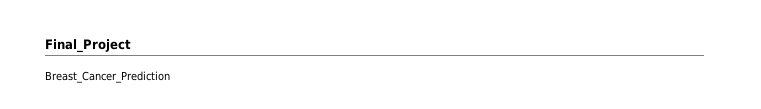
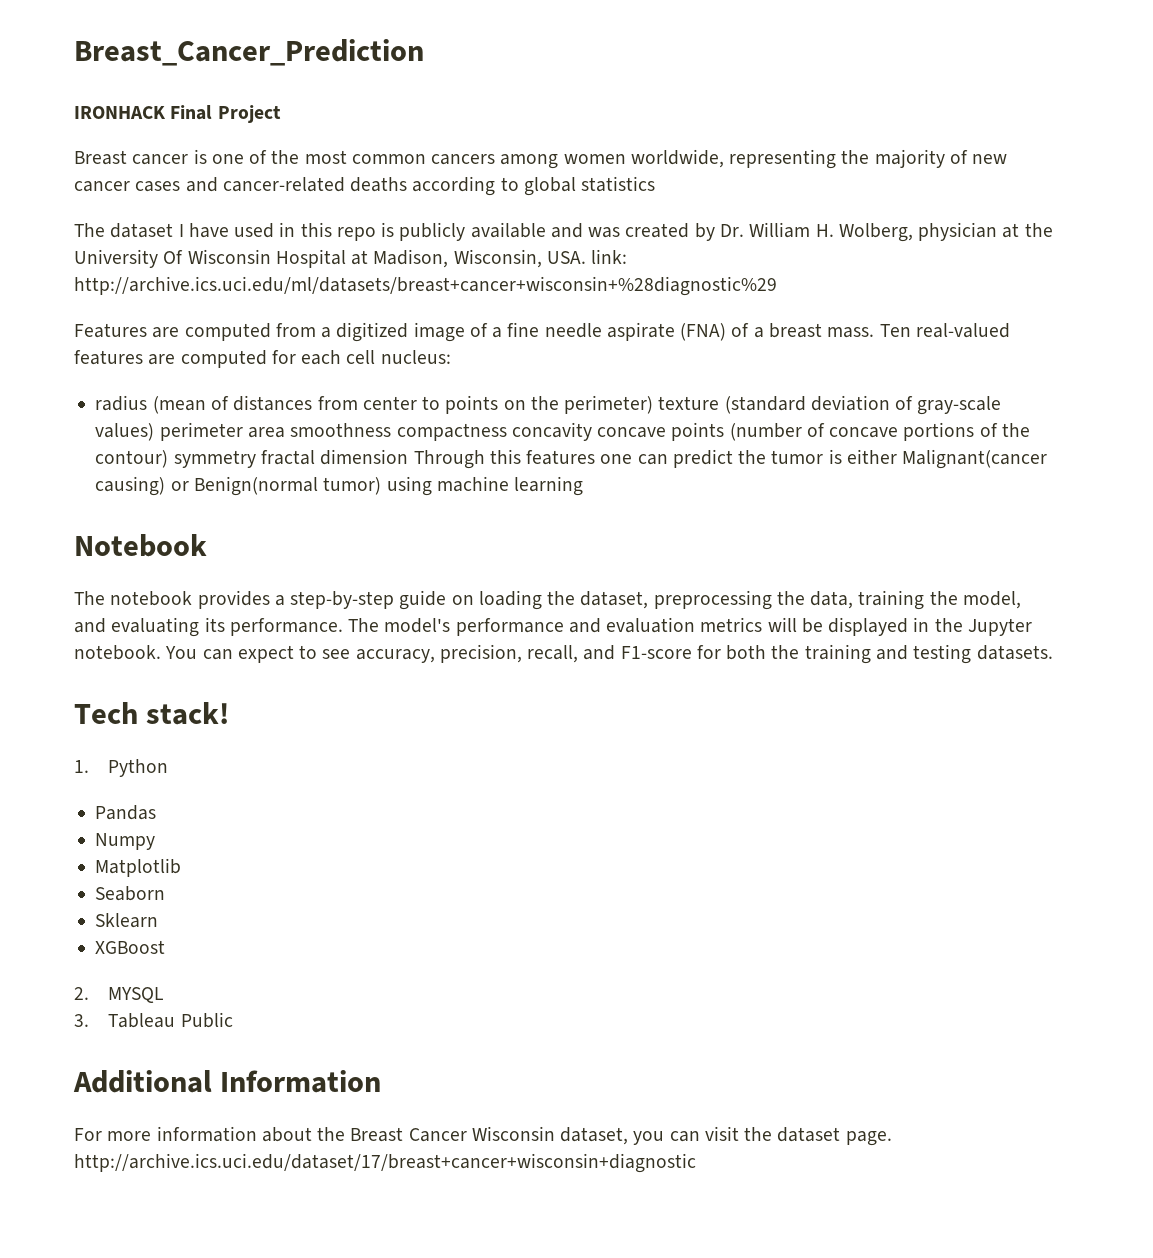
[45,39,131,53] [45,71,170,83] Final_Project // Breast_Cancer_Prediction -> [74,39,424,66] [74,105,281,123] [74,149,1008,169] [74,176,656,196] [74,222,1053,242] [74,249,628,268] [74,276,777,296] [74,322,1010,342] [74,350,451,368] [95,395,1002,415] [95,422,1030,441] [95,449,1048,469] [95,476,584,496] [74,534,207,557] [74,590,1021,610] [74,617,1032,637] [74,644,1053,664] [74,702,230,725] [74,759,169,777] [95,805,157,820] [95,833,156,850] [95,858,182,877] [95,886,166,901] [95,913,159,928] [95,940,166,954] [74,987,164,1003] [74,1012,233,1028] [73,1070,382,1093] [74,1126,892,1146] [74,1153,696,1173] Breast_Cancer_Prediction // IRONHACK Final Project // Breast cancer is one of the most common cancers among women worldwide, representing the majority of new cancer cases and cancer-related deaths according to global statistics // The dataset I have used in this repo is publicly available and was created by Dr. William H. Wolberg, physician at the University Of Wisconsin Hospital at Madison, Wisconsin, USA. link: http://archive.ics.uci.edu/ml/datasets/breast+cancer+wisconsin+%28diagnostic%29 // Features are computed from a digitized image of a fine needle aspirate (FNA) of a breast mass. Ten real-valued features are computed for each cell nucleus: // radius (mean of distances from center to points on the perimeter) texture (standard deviation of gray-scale values) perimeter area smoothness compactness concavity concave points (number of concave portions of the contour) symmetry fractal dimension Through this features one can predict the tumor is either Malignant(cancer causing) or Benign(normal tumor) using machine learning // Notebook // The notebook provides a step-by-step guide on loading the dataset, preprocessing the data, training the model, and evaluating its performance. The model's performance and evaluation metrics will be displayed in the Jupyter notebook. You can expect to see accuracy, precision, recall, and F1-score for both the training and testing datasets. // Tech stack! // 1. Python // Pandas // Numpy // Matplotlib // Seaborn // Sklearn // XGBoost // 2. MYSQL // 3. Tableau Public // Additional Information // For more information about the Breast Cancer Wisconsin dataset, you can visit the dataset page. http://archive.ics.uci.edu/dataset/17/breast+cancer+wisconsin+diagnostic

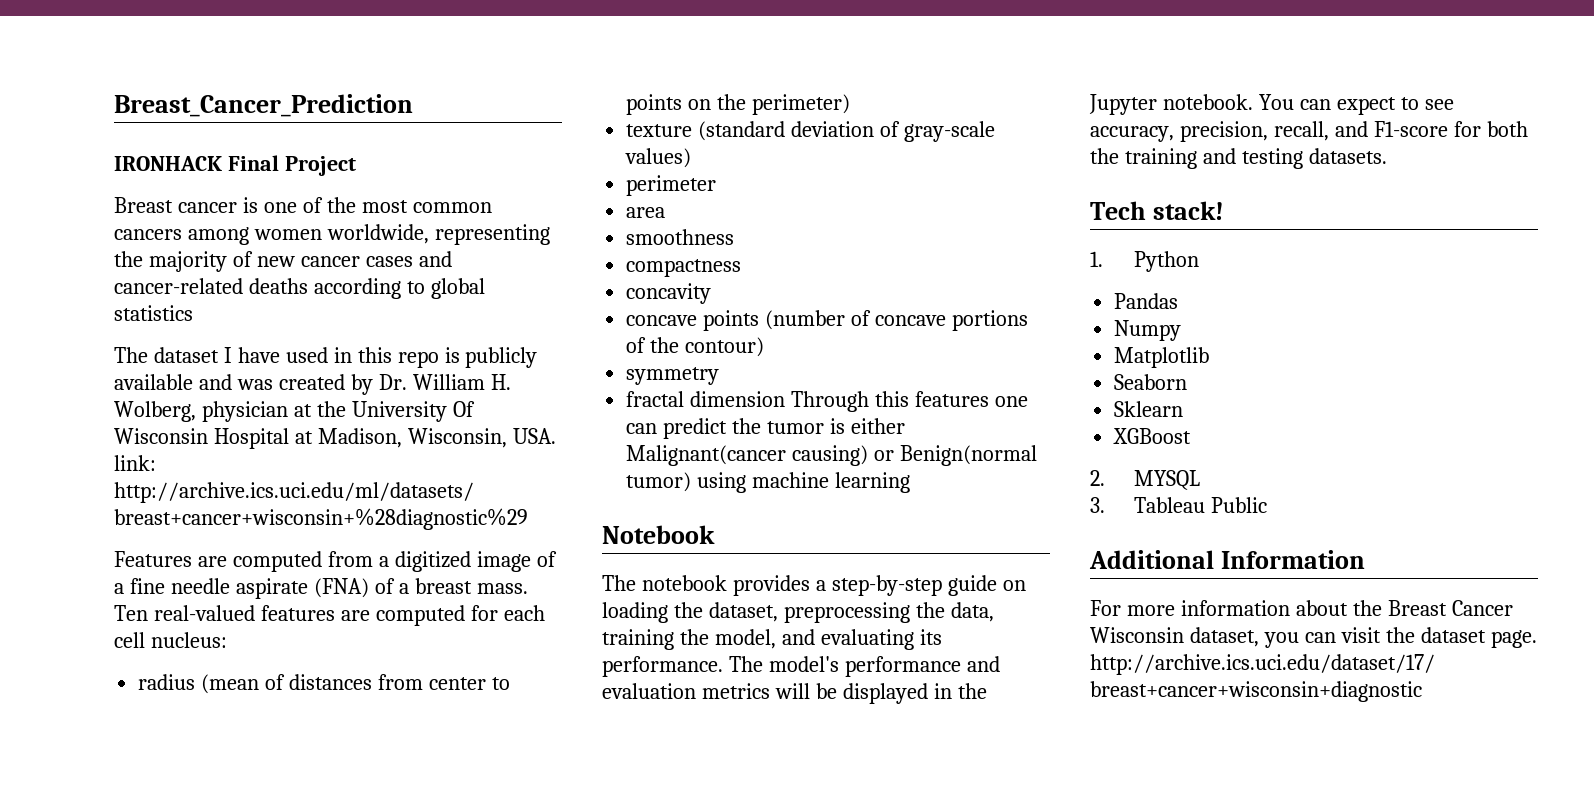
(654, 404) none -> (851, 104) //
(155, 432) none -> (692, 158) //
(243, 431) none -> (717, 185) //
(285, 432) none -> (666, 212) //
(392, 430) none -> (735, 237) //
(507, 432) none -> (742, 268) //
(592, 431) none -> (712, 293) //
(169, 459) none -> (765, 347) //
(256, 459) none -> (720, 376) //

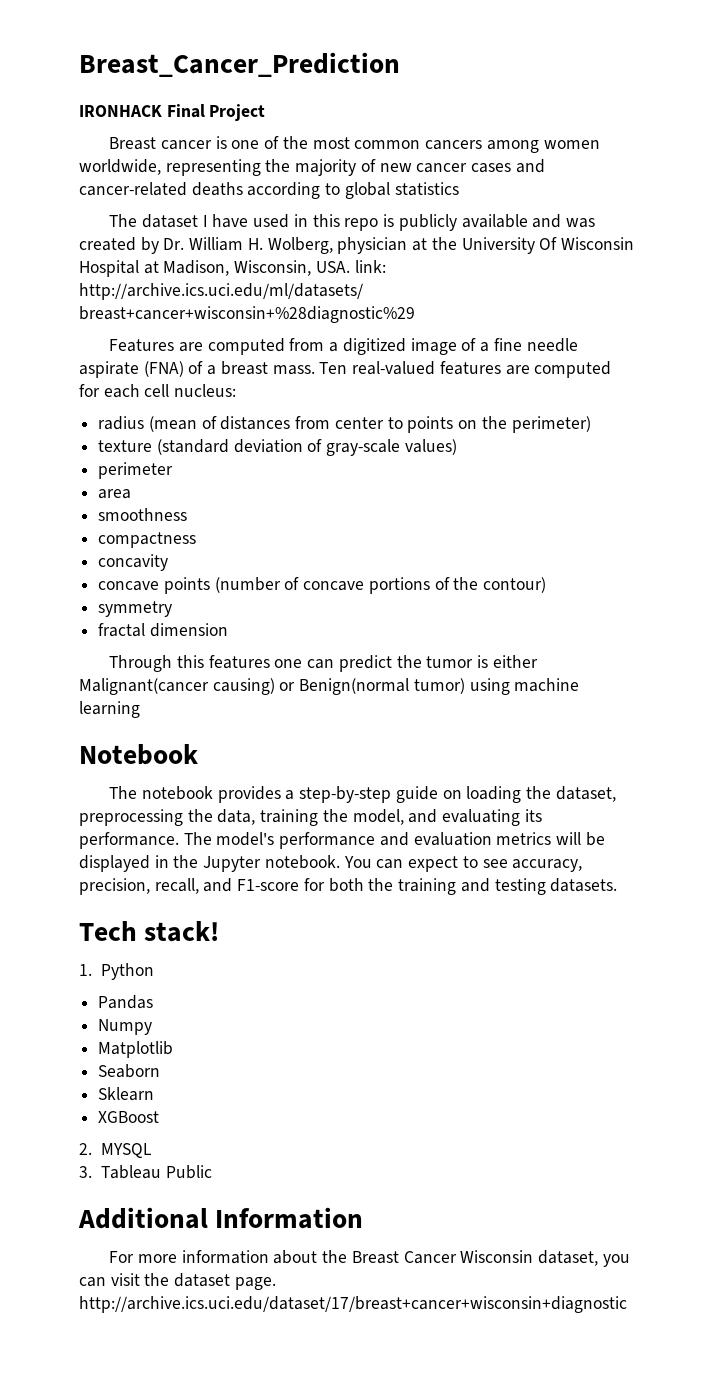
(786, 399) none -> (228, 630) //

